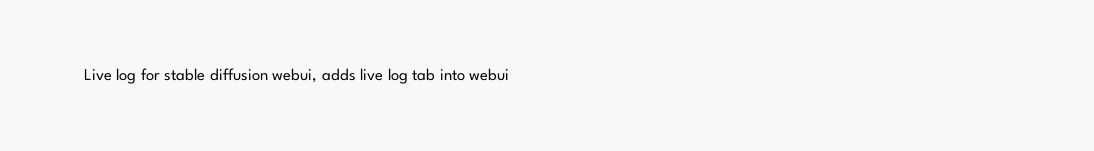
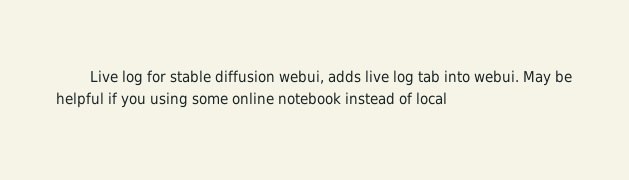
[469,68,510,81] webui -> [474,70,573,86] [56,92,447,108] webui. May be helpful if you using some online notebook instead of local

